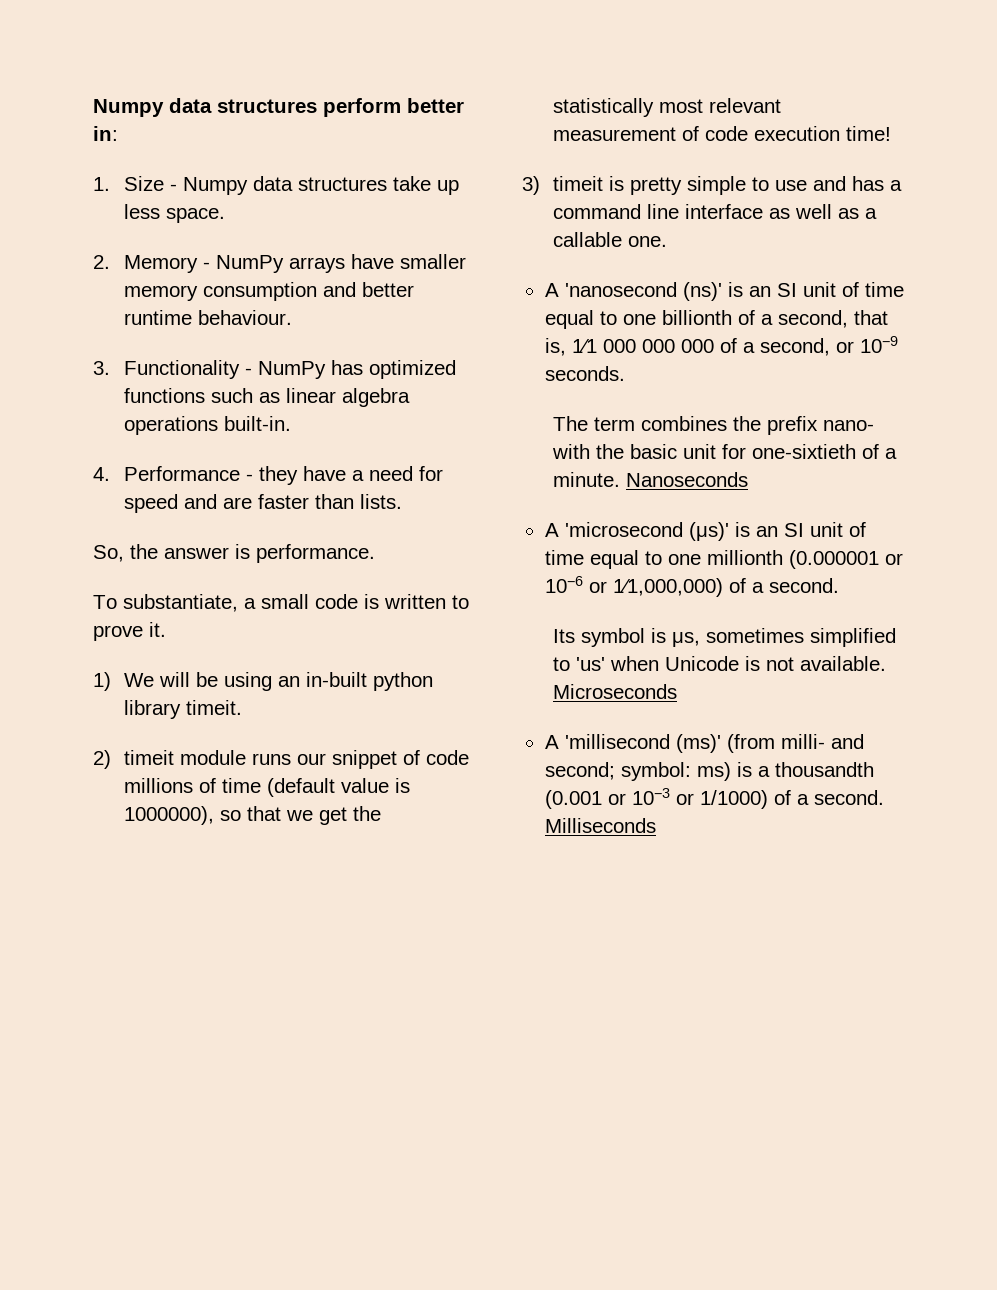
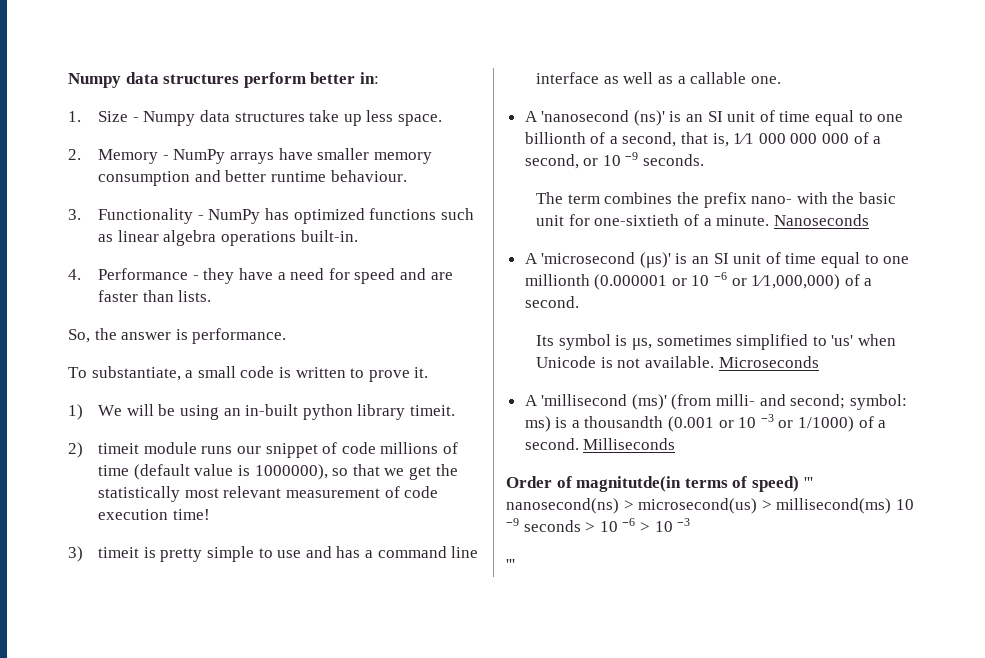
[859,336,898,353] 10−9 -> [602,152,639,166] 10 −9
[544,576,583,593] 10−6 -> [691,272,728,286] 10 −6
[631,788,670,805] 10−3 -> [738,414,774,428] 10 −3
(656, 825) none -> [506,476,813,492] [506,498,914,514] [506,518,691,532] [506,559,515,570] // Order of magnitutde(in terms of speed) ''' nanosecond(ns) > microsecond(us) > millisecond(ms) 10 −9 seconds > 10 −6 > 10 −3 // '''

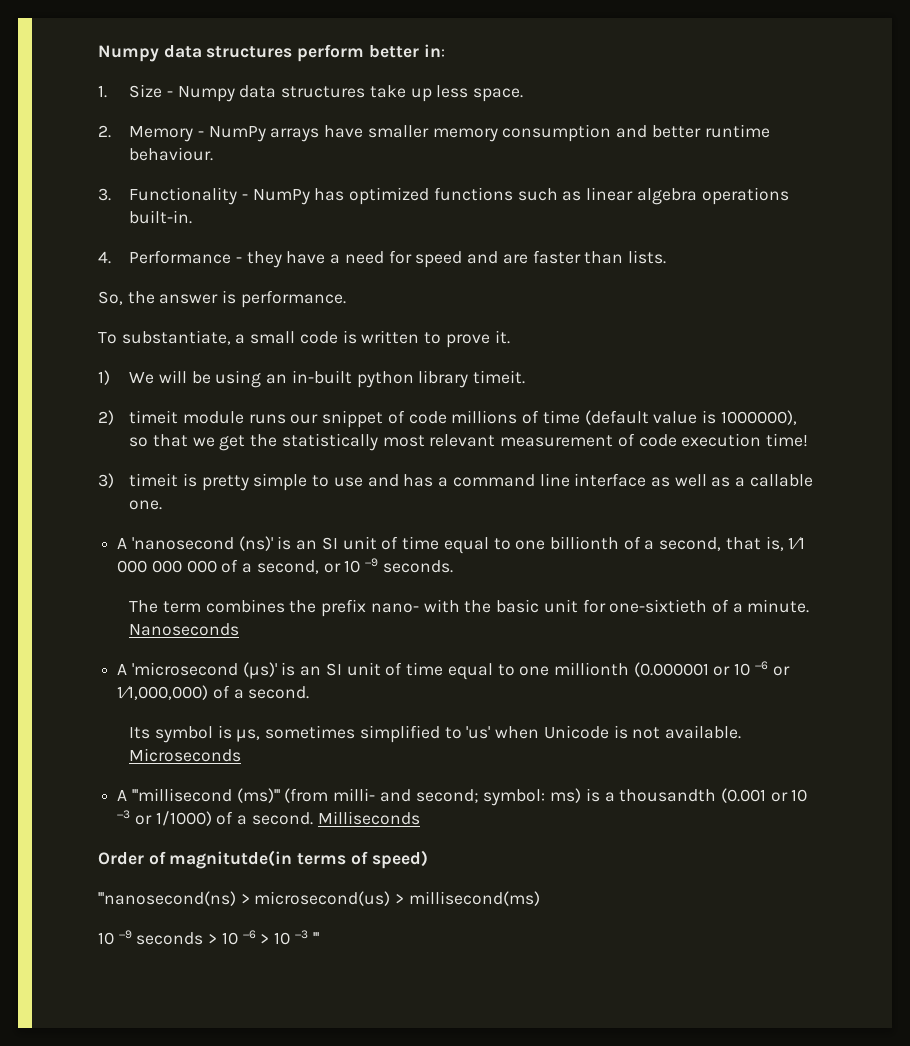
[541,394,667,410] 'millisecond (ms)' -> [131,788,280,803] '''millisecond (ms)'''
[803,477,813,488] [506,498,619,514] ''' nanosecond(ns) -> [98,891,236,906] // '''nanosecond(ns)
(892, 506) none -> (540, 898) //
(691, 522) // -> (308, 934) none

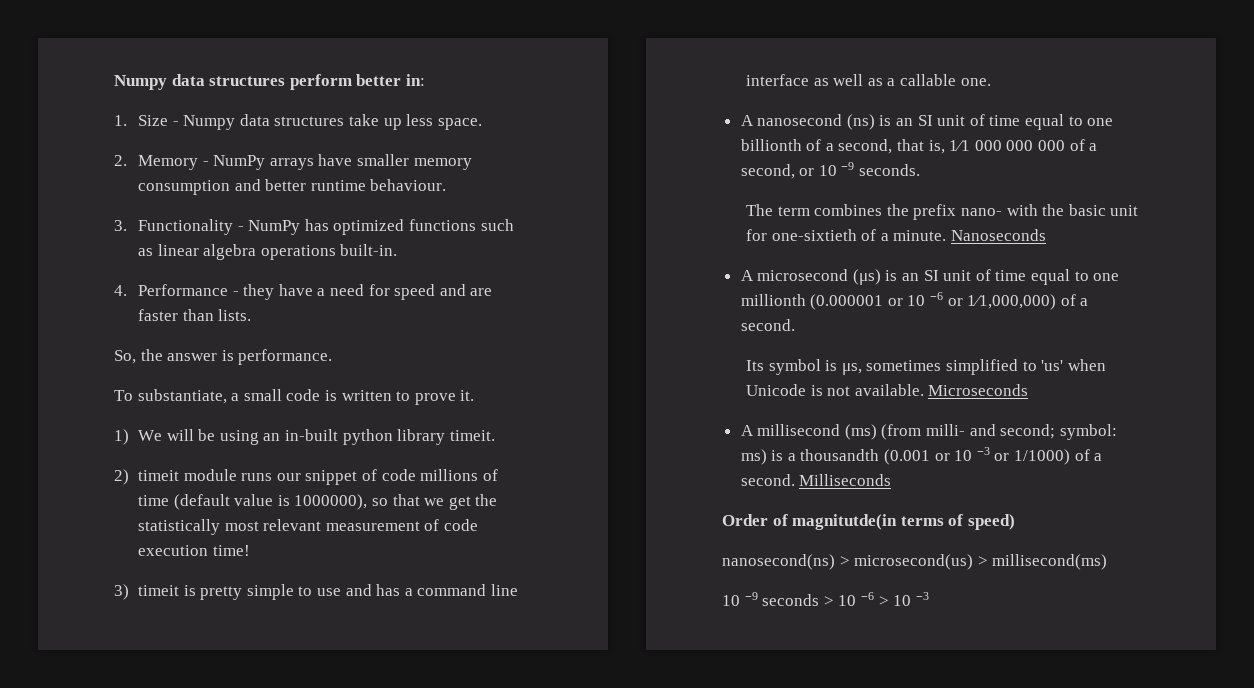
[131,536,273,551] 'nanosecond (ns)' -> [757,114,875,130] nanosecond (ns)
[131,662,277,679] 'microsecond (μs)' -> [757,269,881,285] microsecond (μs)
[131,788,280,803] '''millisecond (ms)''' -> [757,424,877,440] millisecond (ms)
[98,891,236,906] '''nanosecond(ns) -> [722,554,835,570] nanosecond(ns)
[312,932,319,944] ''' -> (929, 596) none

